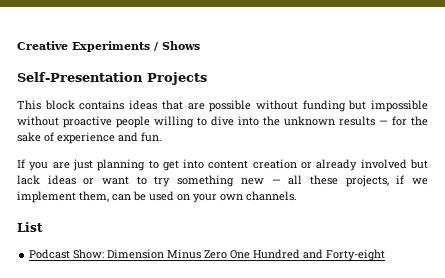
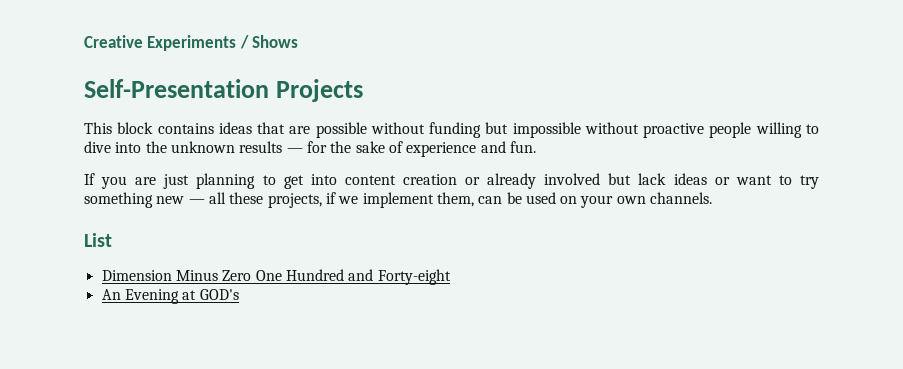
[29,249,105,259] Podcast Show: -> (112, 240) none
(386, 255) none -> [101,289,239,304] // An Evening at GOD's

